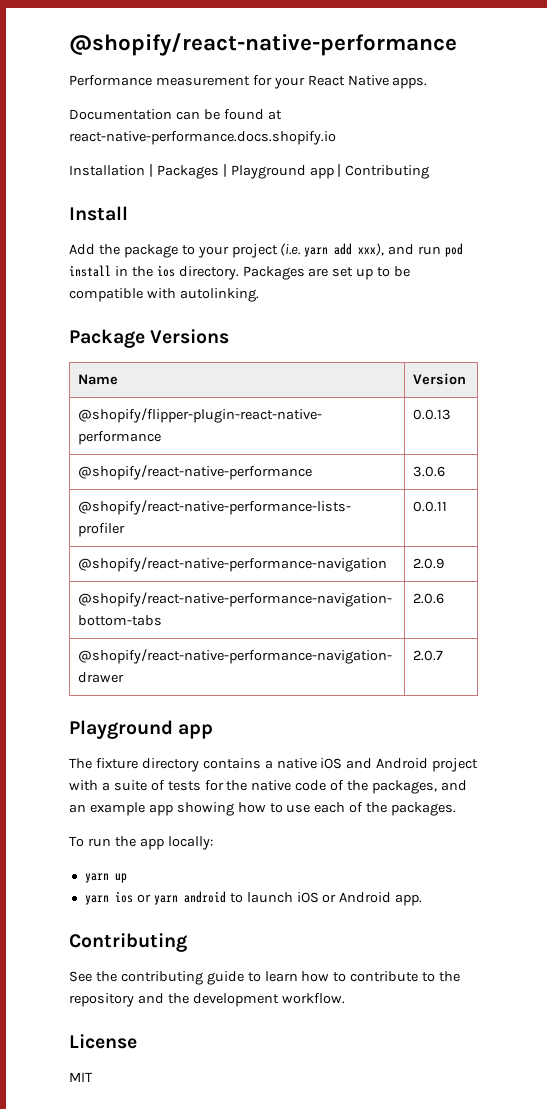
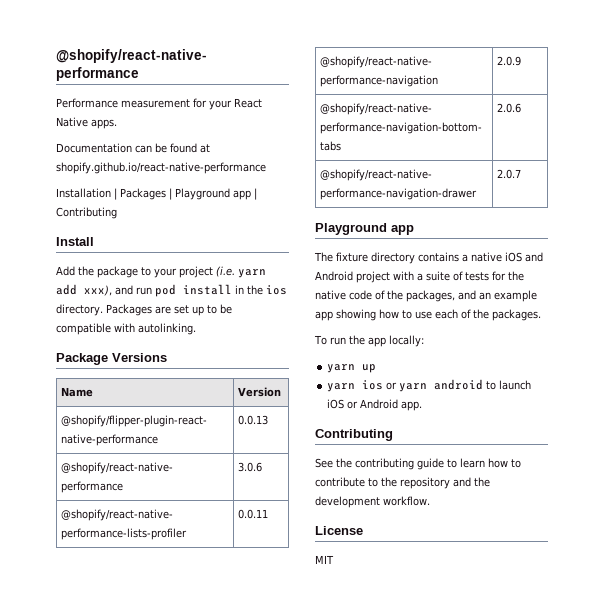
[69,131,336,145] react-native-performance.docs.shopify.io -> [56,162,266,174] shopify.github.io/react-native-performance

